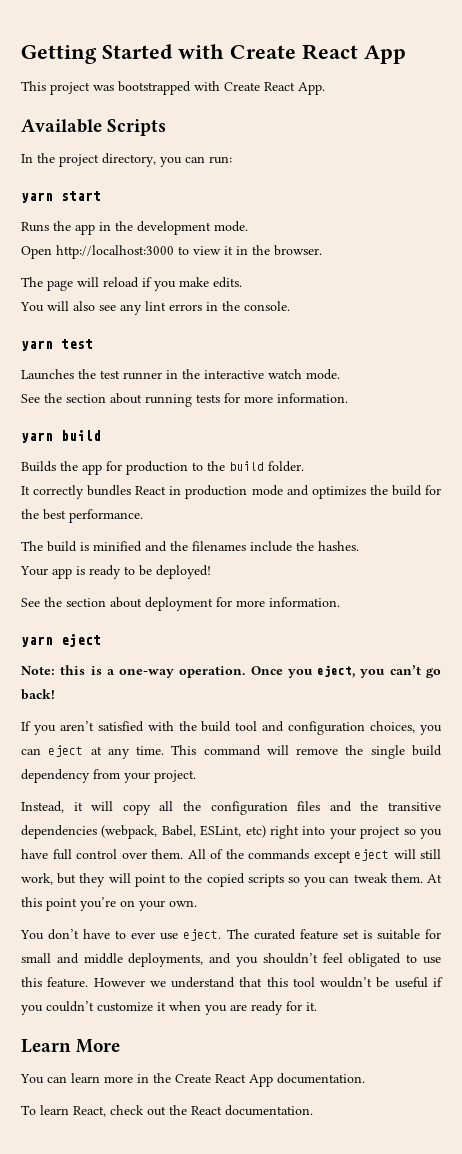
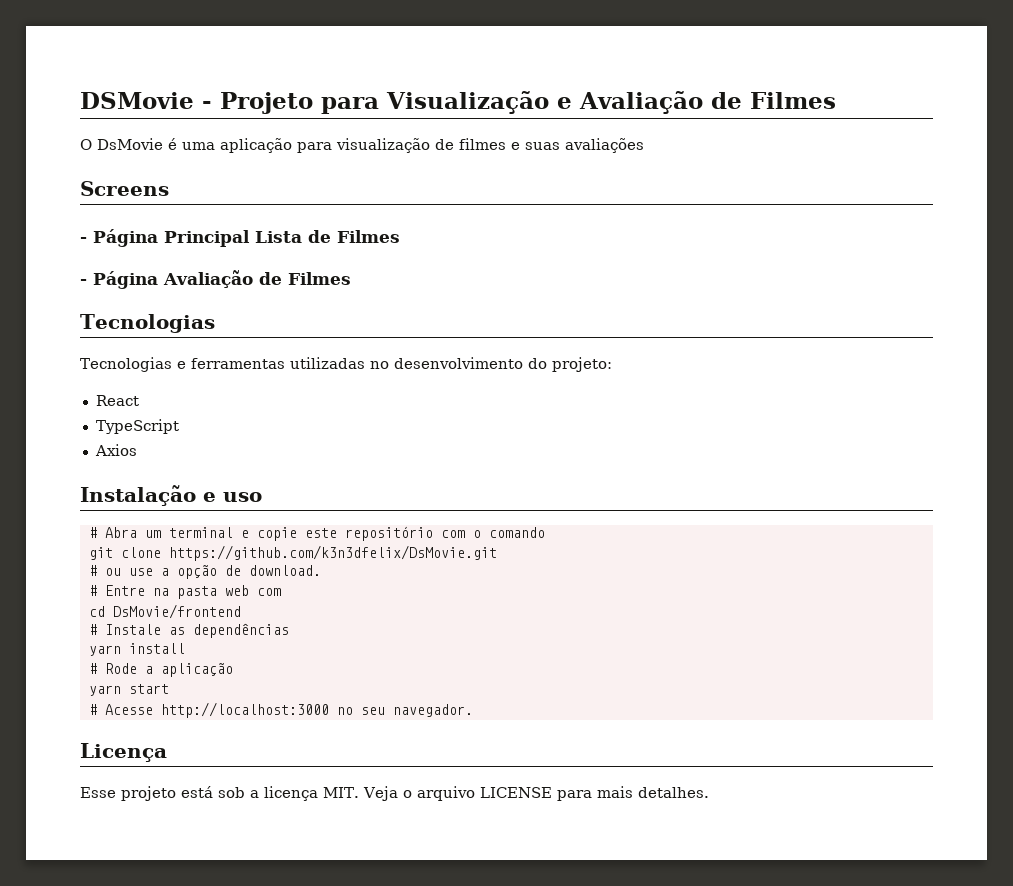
[21,44,406,64] [21,81,325,95] [21,119,167,136] [21,153,232,167] [21,191,101,203] [21,221,248,235] [21,245,322,259] [21,277,242,291] [20,301,290,315] [21,339,93,351] [21,369,340,380] [21,393,348,407] [21,430,101,443] [21,461,304,475] [21,485,441,499] [21,509,143,523] [21,541,359,552] [20,565,211,579] [21,597,340,611] [21,634,101,647] [21,665,441,678] [21,689,55,700] [21,721,443,735] [21,745,442,759] [21,769,196,783] [21,801,442,815] [21,825,442,839] [21,849,441,863] [21,873,443,887] [21,897,197,911] [20,929,442,941] [21,953,442,967] [21,977,443,988] [21,1001,317,1015] [21,1039,121,1053] [20,1073,365,1087] [21,1105,313,1117] Getting Started with Create React App // This project was bootstrapped with Create React App. // Available Scripts // In the project directory, you can run: // yarn start // Runs the app in the development mode. // Open http://localhost:3000 to view it in the browser. // The page will reload if you make edits. // You will also see any lint errors in the console. // yarn test // Launches the test runner in the interactive watch mode. // See the section about running tests for more information. // yarn build // Builds the app for production to the build folder. // It correctly bundles React in production mode and optimizes the build for the best performance. // The build is minified and the filenames include the hashes. // Your app is ready to be deployed! // See the section about deployment for more information. // yarn eject // Note: this is a one-way operation. Once you eject, you can’t go back! // If you aren’t satisfied with the build tool and configuration choices, you can eject at any time. This command will remove the single build dependency from your project. // Instead, it will copy all the configuration files and the transitive dependencies (webpack, Babel, ESLint, etc) right into your project so you have full control over them. All of the commands except eject will still work, but they will point to the copied scripts so you can tweak them. At this point you’re on your own. // You don’t have to ever use eject. The curated feature set is suitable for small and middle deployments, and you shouldn’t feel obligated to use this feature. However we understand that this tool wouldn’t be useful if you couldn’t customize it when you are ready for it. // Learn More // You can learn more in the Create React App documentation. // To learn React, check out the React documentation. -> [80,91,836,114] [80,138,644,153] [80,181,169,196] [80,229,400,247] [80,270,351,289] [80,314,215,333] [80,357,612,372] [95,395,139,406] [95,419,179,434] [94,444,137,456] [80,485,262,506] [88,526,545,541] [88,545,497,561] [88,565,321,579] [88,585,281,599] [88,604,241,619] [88,623,289,638] [88,643,185,656] [88,663,233,677] [88,684,169,696] [88,702,473,718] [80,743,167,762] [80,786,709,801] DSMovie - Projeto para Visualização e Avaliação de Filmes // O DsMovie é uma aplicação para visualização de filmes e suas avaliações // Screens // - Página Principal Lista de Filmes // - Página Avaliação de Filmes // Tecnologias // Tecnologias e ferramentas utilizadas no desenvolvimento do projeto: // React // TypeScript // Axios // Instalação e uso // # Abra um terminal e copie este repositório com o comando // git clone https://github.com/k3n3dfelix/DsMovie.git // # ou use a opção de download. // # Entre na pasta web com // cd DsMovie/frontend // # Instale as dependências // yarn install // # Rode a aplicação // yarn start // # Acesse http://localhost:3000 no seu navegador. // Licença // Esse projeto está sob a licença MIT. Veja o arquivo LICENSE para mais detalhes.

